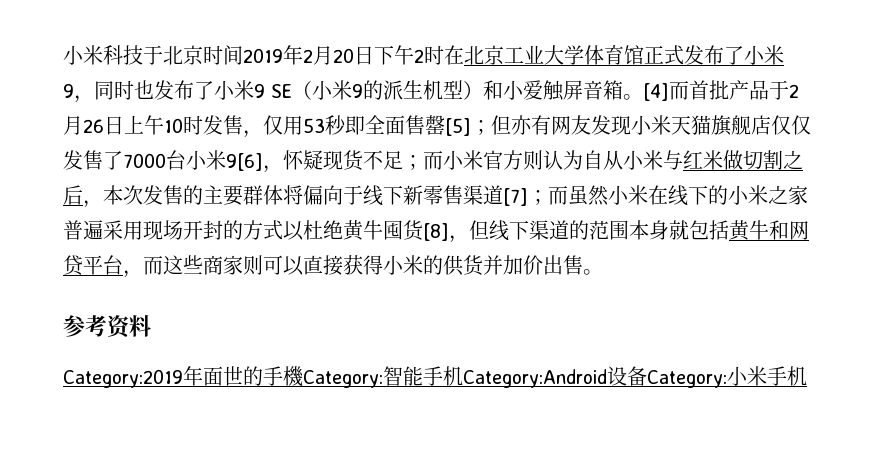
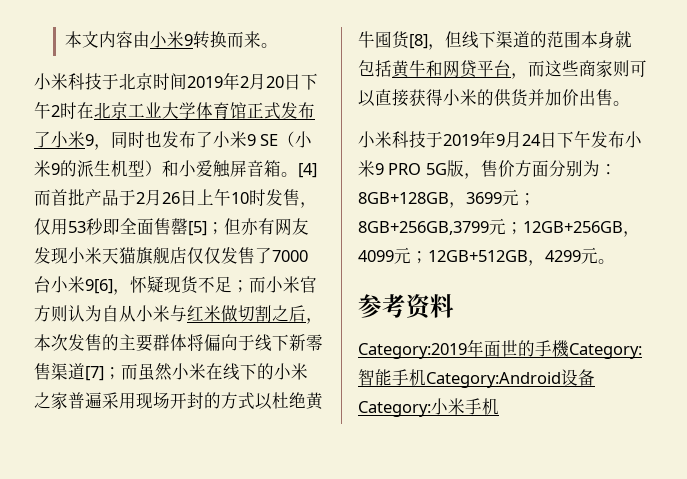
(63, 55) none -> [64,31,278,49] 本文内容由小米9转换而来。 //
(603, 272) none -> [358,130,642,148] [358,160,617,179] [358,189,536,208] [358,218,640,237] [358,247,615,266] // 小米科技于2019年9月24日下午发布小米9 PRO 5G版，售价方面分别为：8GB+128GB，3699元；8GB+256GB,3799元；12GB+256GB，4099元；12GB+512GB，4299元。

